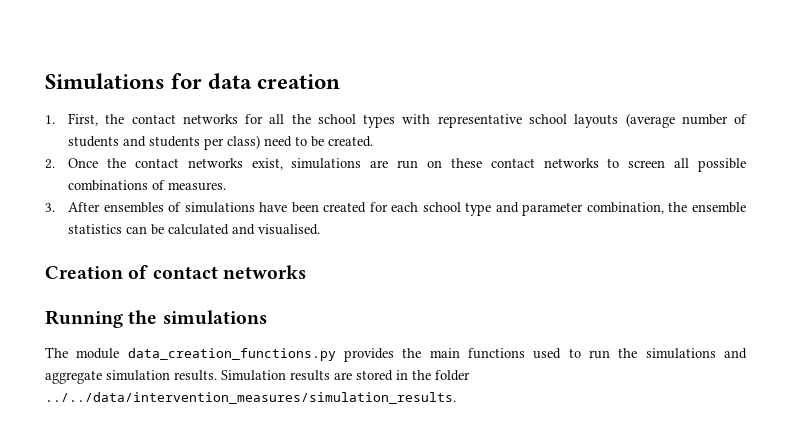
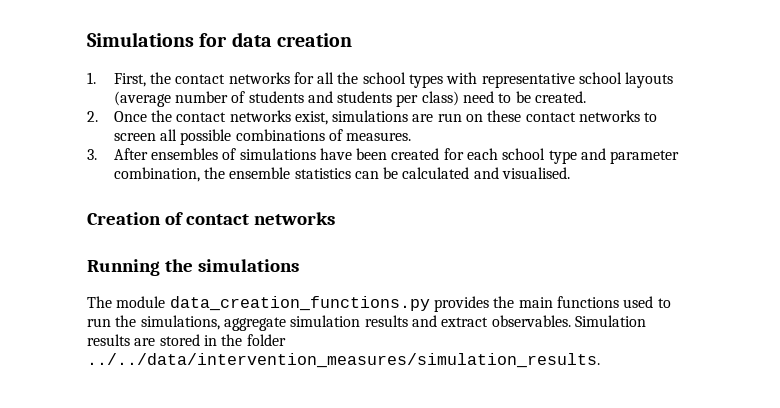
[645,348,748,359] [45,370,217,384] simulations and aggregate simulation results. -> [140,315,571,331] simulations, aggregate simulation results and extract observables.

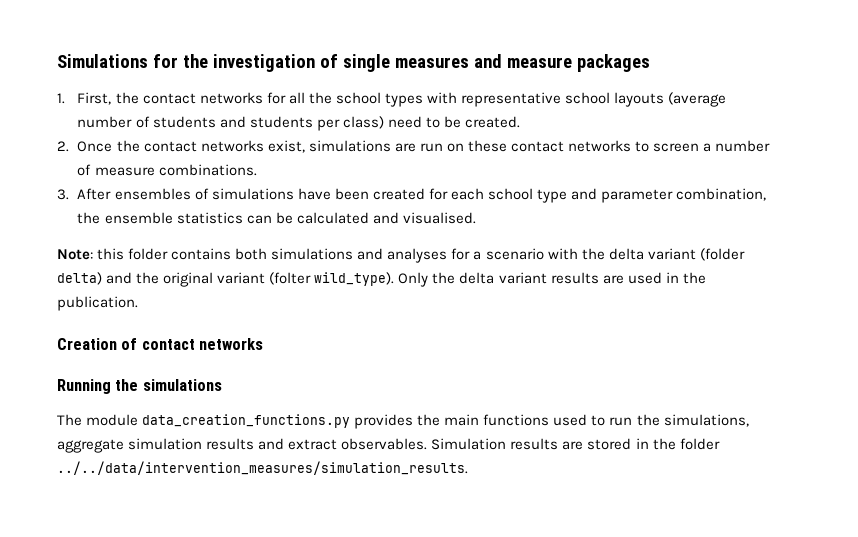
[231,32,353,47] data creation -> [182,54,650,72] the investigation of single measures and measure packages
[159,129,412,145] all possible combinations of measures. -> [703,140,771,152] [77,164,257,176] a number of measure combinations.
(571, 173) none -> [57,248,745,263] [57,272,706,287] [57,296,138,311] // Note: this folder contains both simulations and analyses for a scenario with the delta variant (folder delta) and the original variant (folter wild_type). Only the delta variant results are used in the publication.

